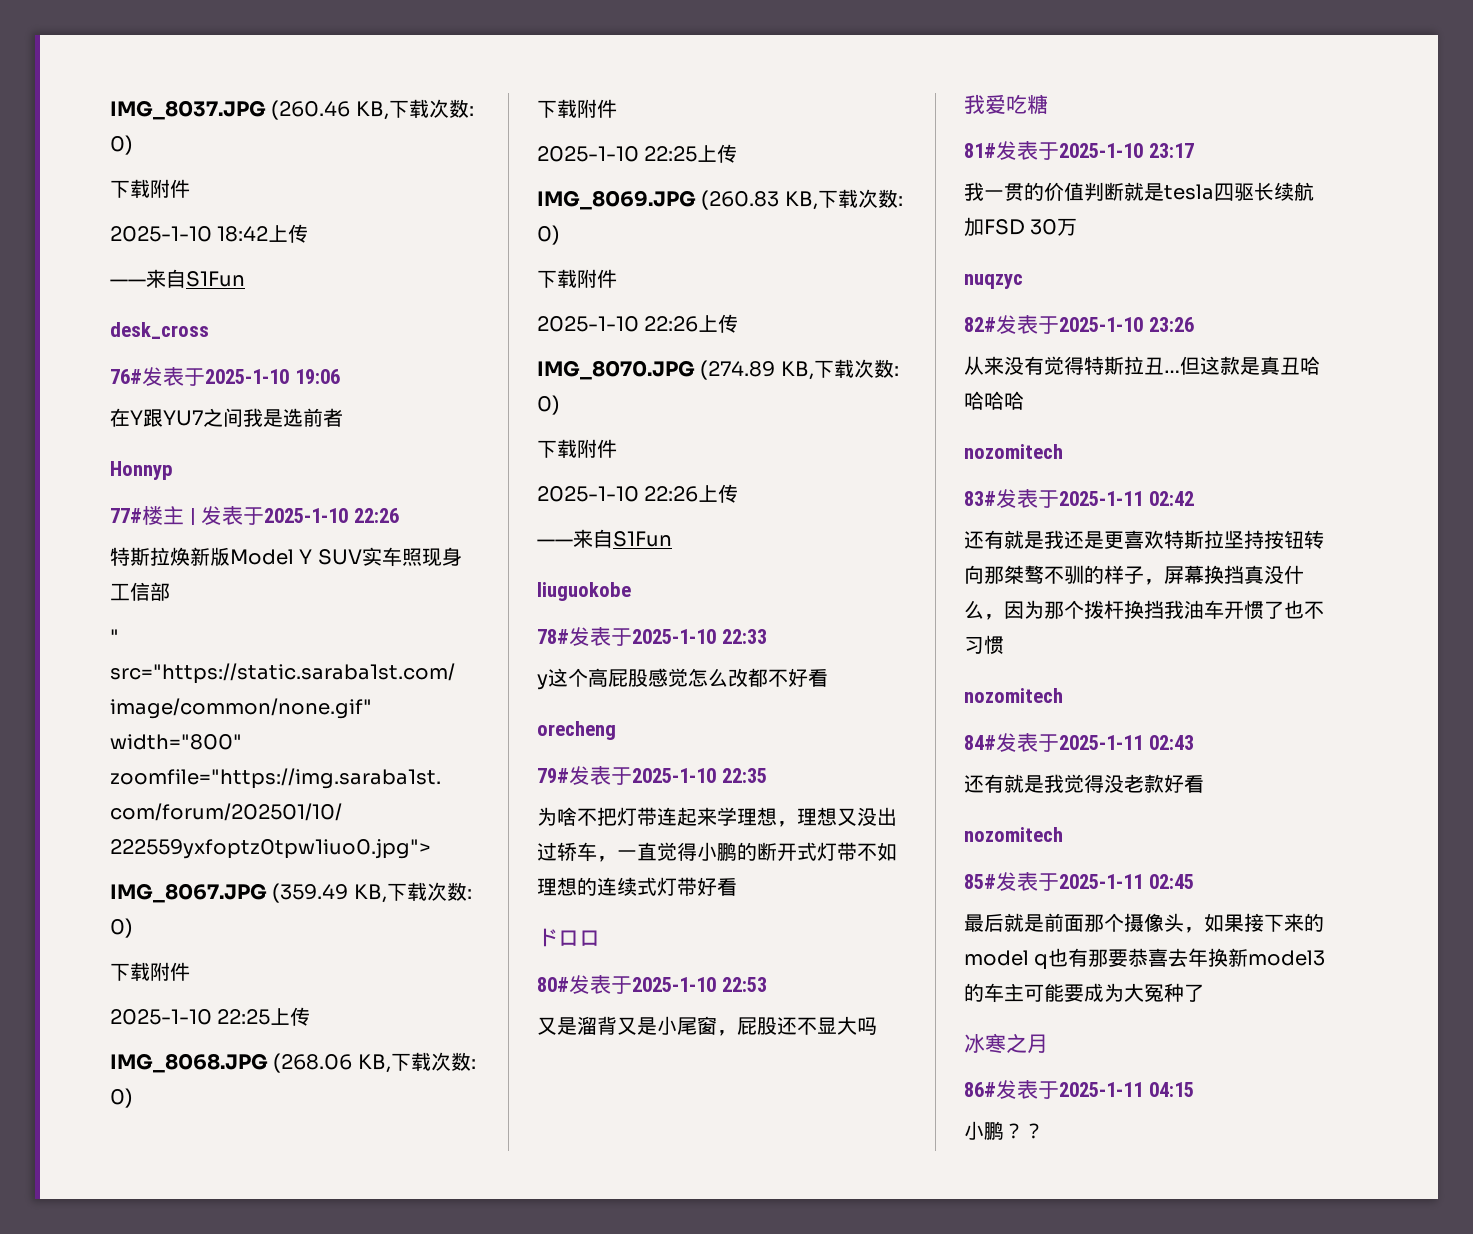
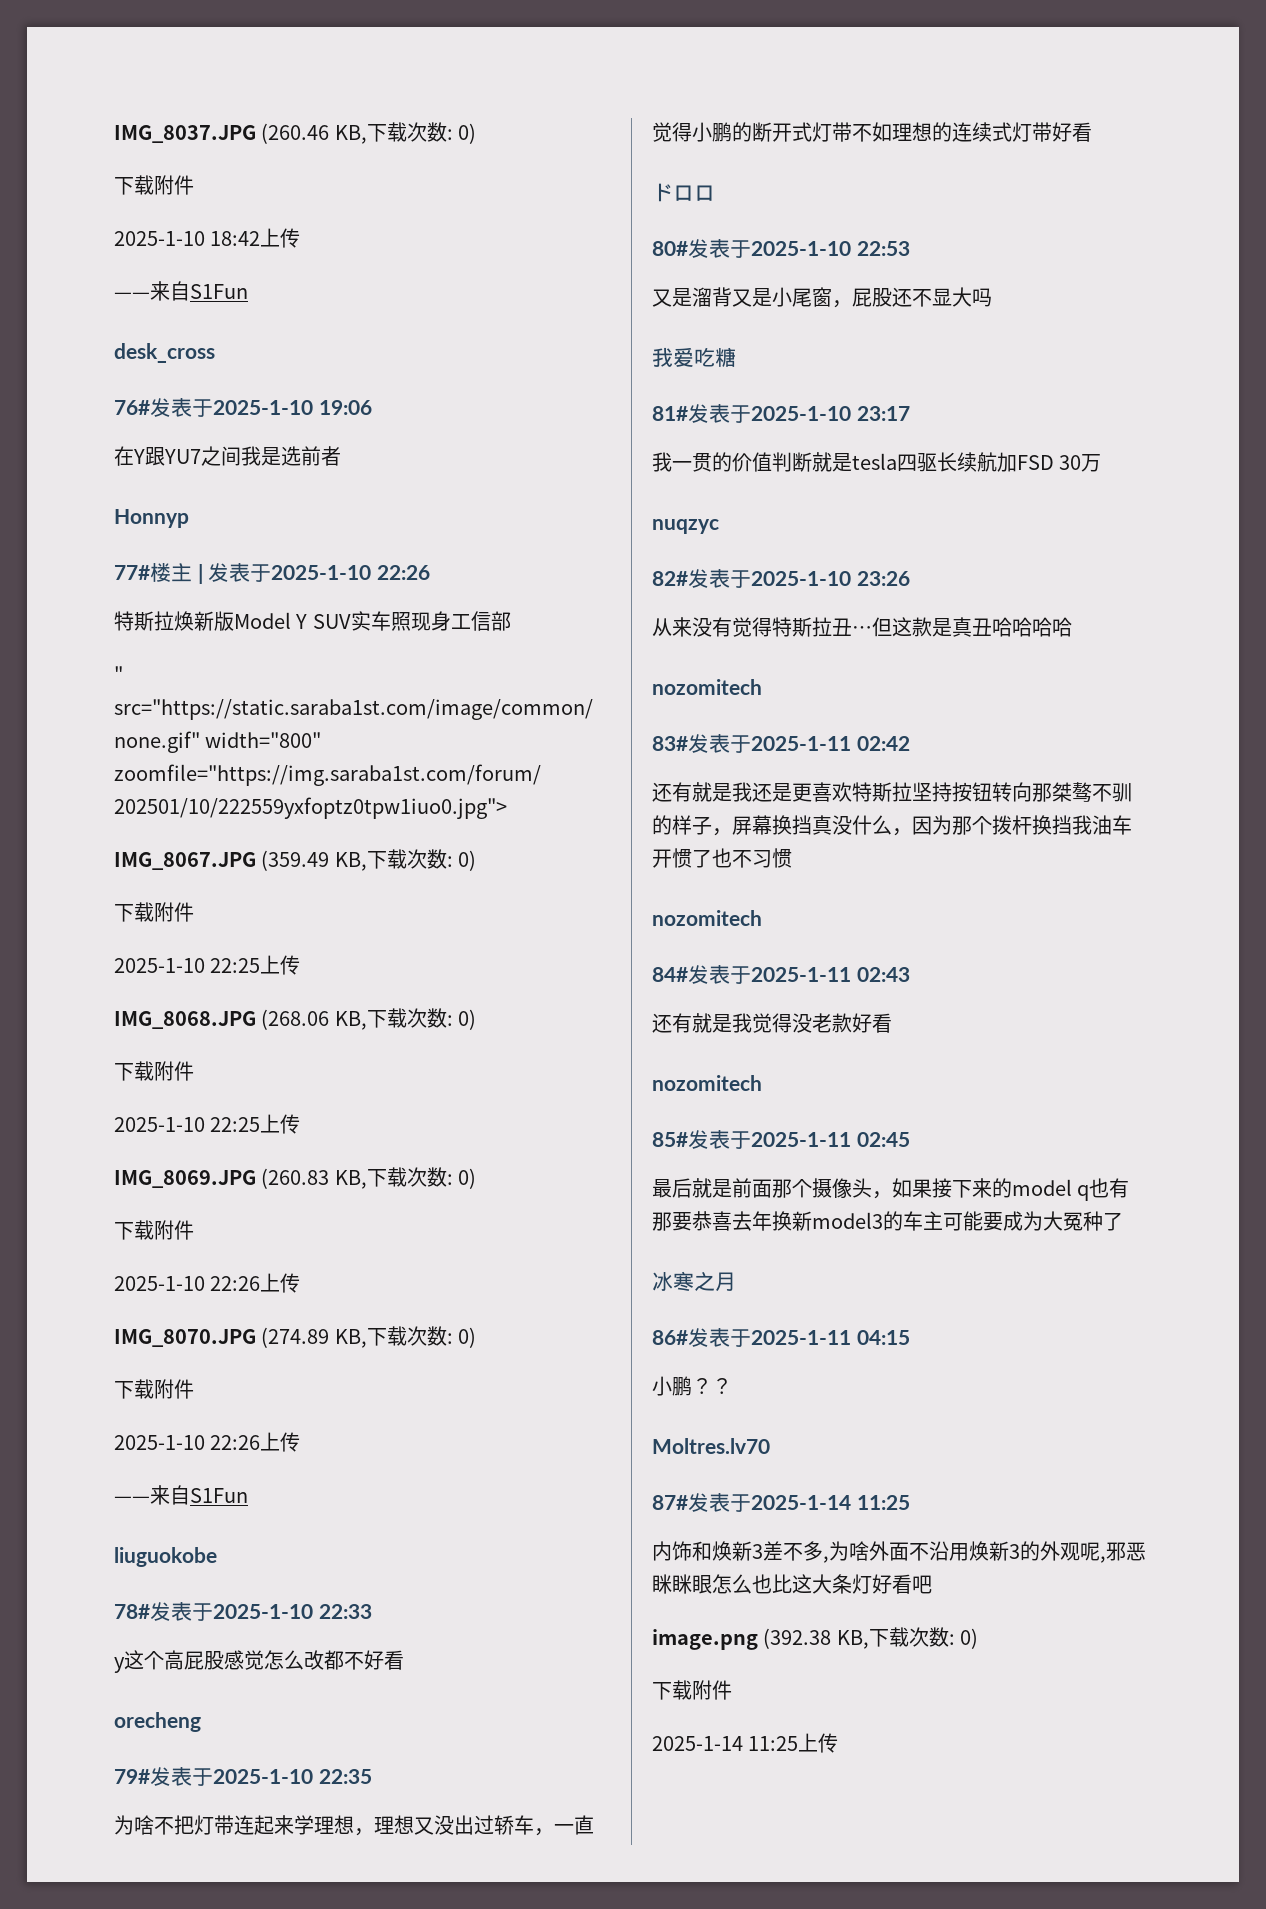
(1044, 1131) none -> [652,1438,770,1454] [652,1493,910,1512] [652,1541,1146,1563] [652,1574,932,1594] [652,1627,979,1650] [652,1680,732,1700] [652,1733,839,1753] // Moltres.lv70 // 87#发表于2025-1-14 11:25 // 内饰和焕新3差不多,为啥外面不沿用焕新3的外观呢,邪恶眯眯眼怎么也比这大条灯好看吧 // image.png (392.38 KB,下载次数: 0) // 下载附件 // 2025-1-14 11:25上传

